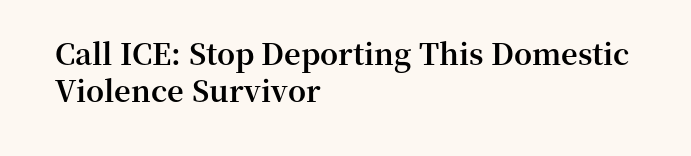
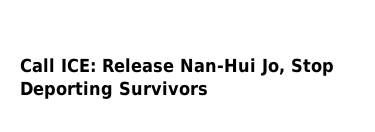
[188,41,630,73] [55,78,321,102] Stop Deporting This Domestic Violence Survivor -> [102,58,334,76] [20,81,208,99] Release Nan-Hui Jo, Stop Deporting Survivors

